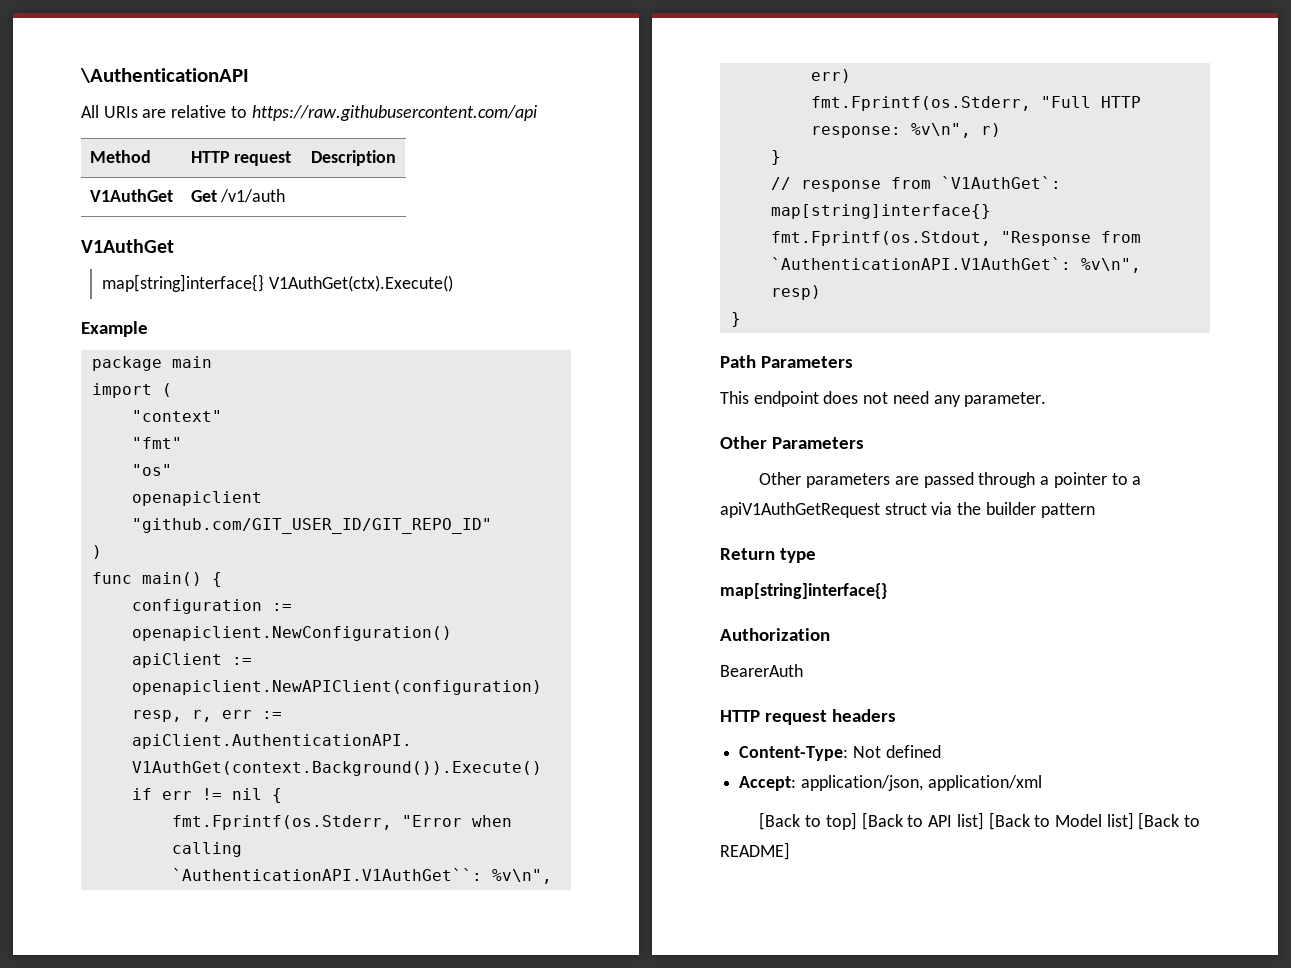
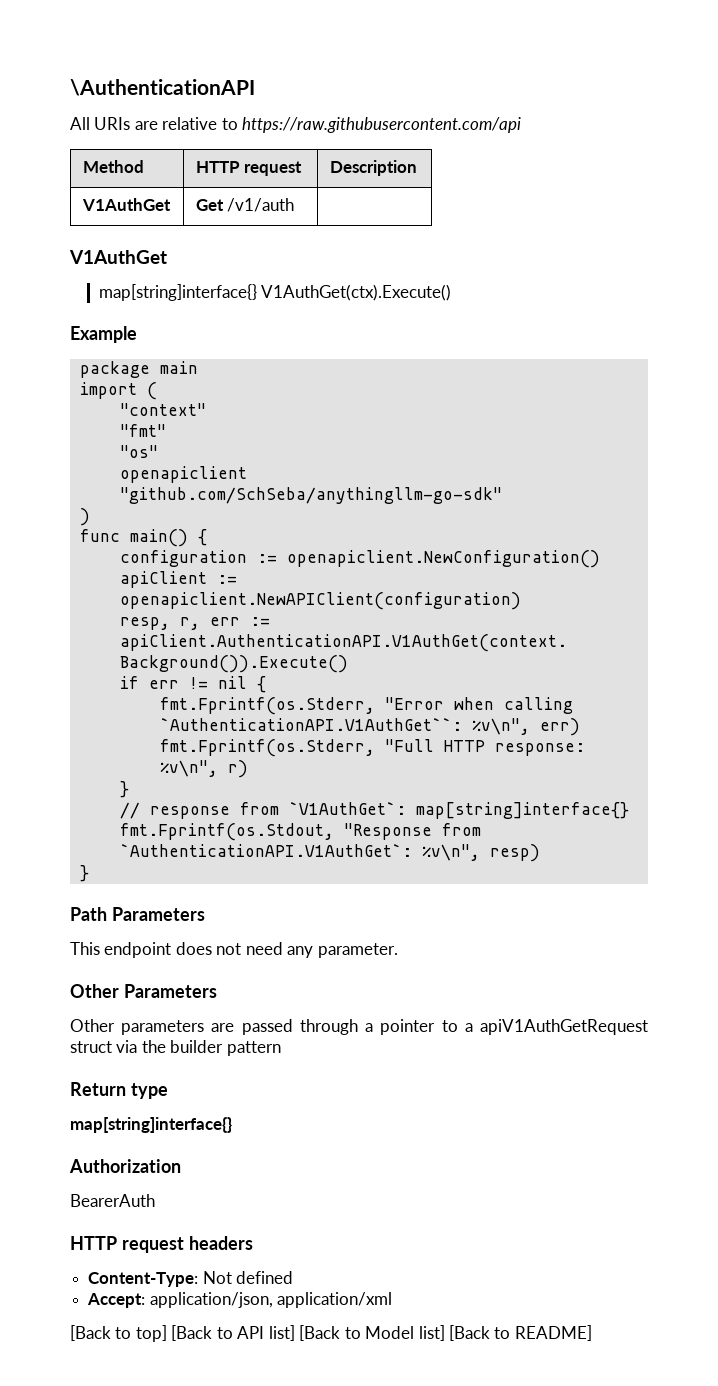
[131,518,492,534] "github.com/GIT_USER_ID/GIT_REPO_ID" -> [119,487,502,504] "github.com/SchSeba/anythingllm-go-sdk"

